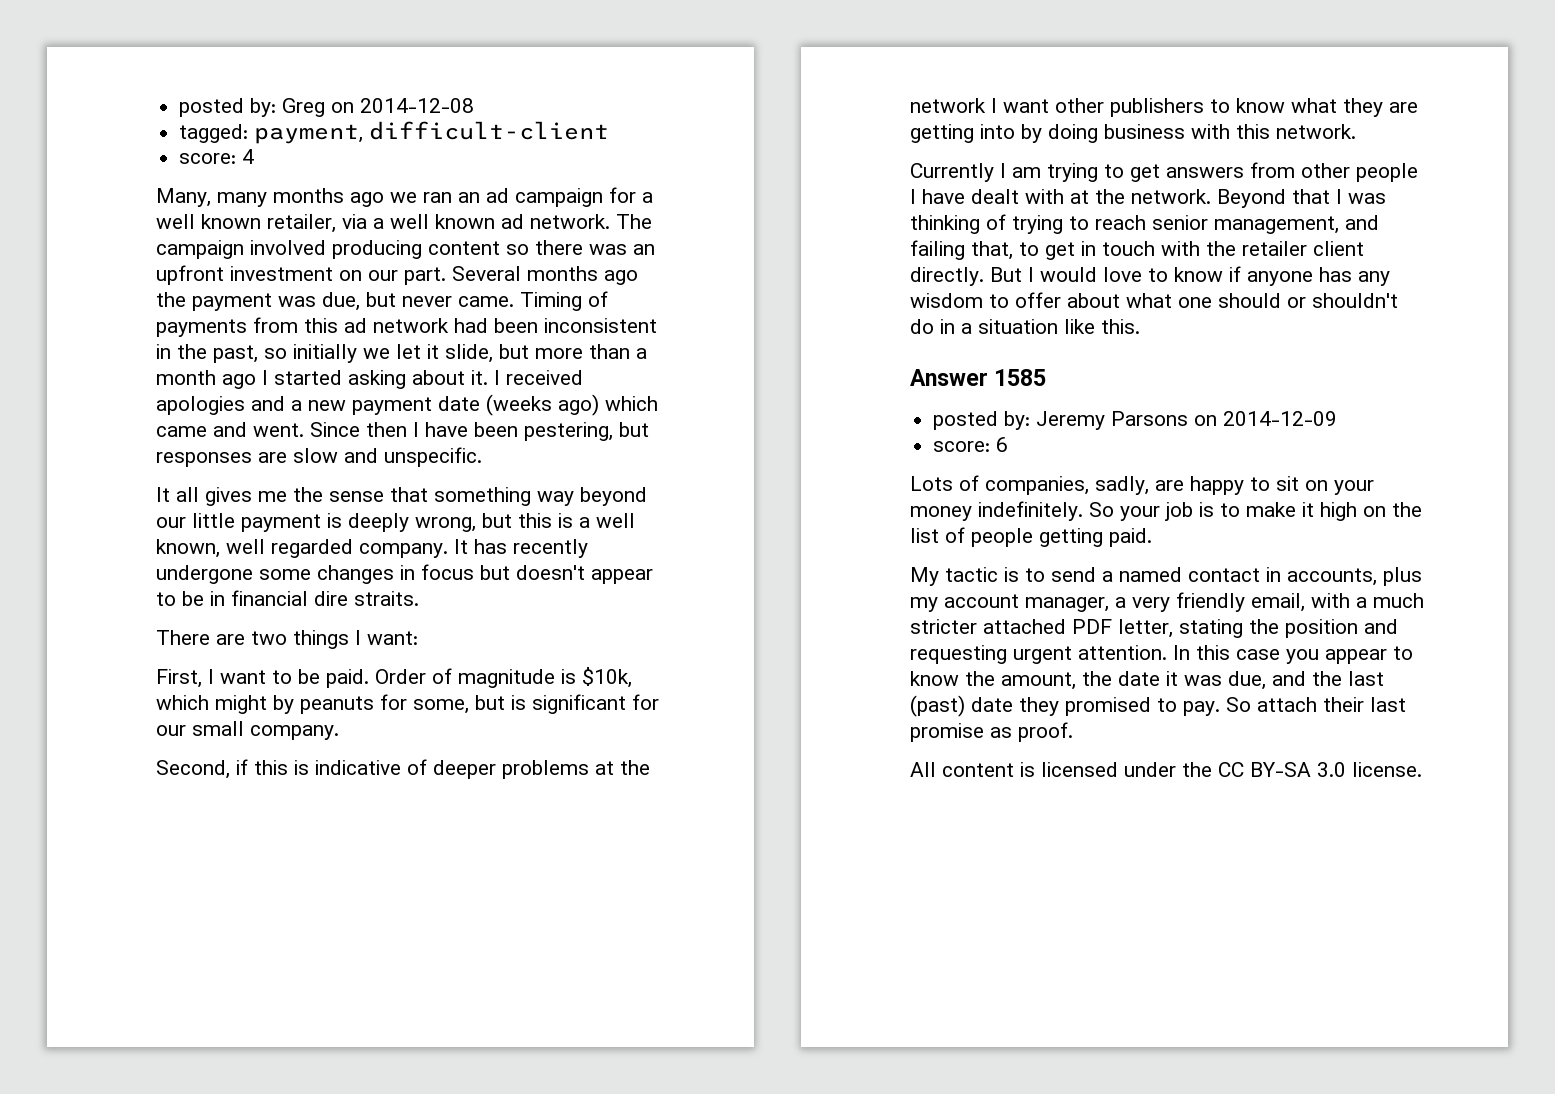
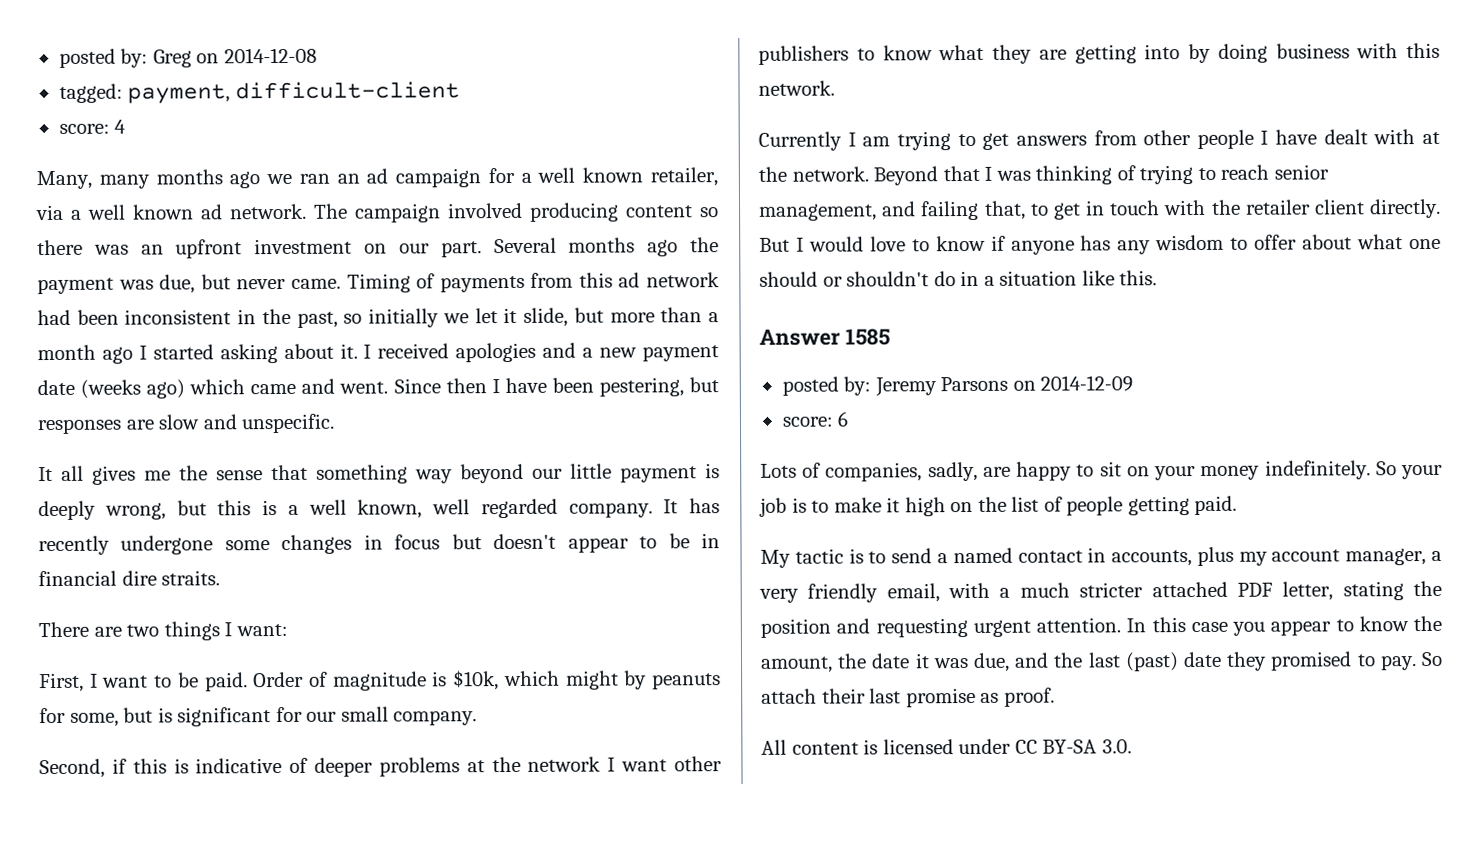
[1182,762,1212,777] the -> (1012, 746) none
[1317,762,1422,777] 3.0 license. -> [1101,739,1132,754] 3.0.

